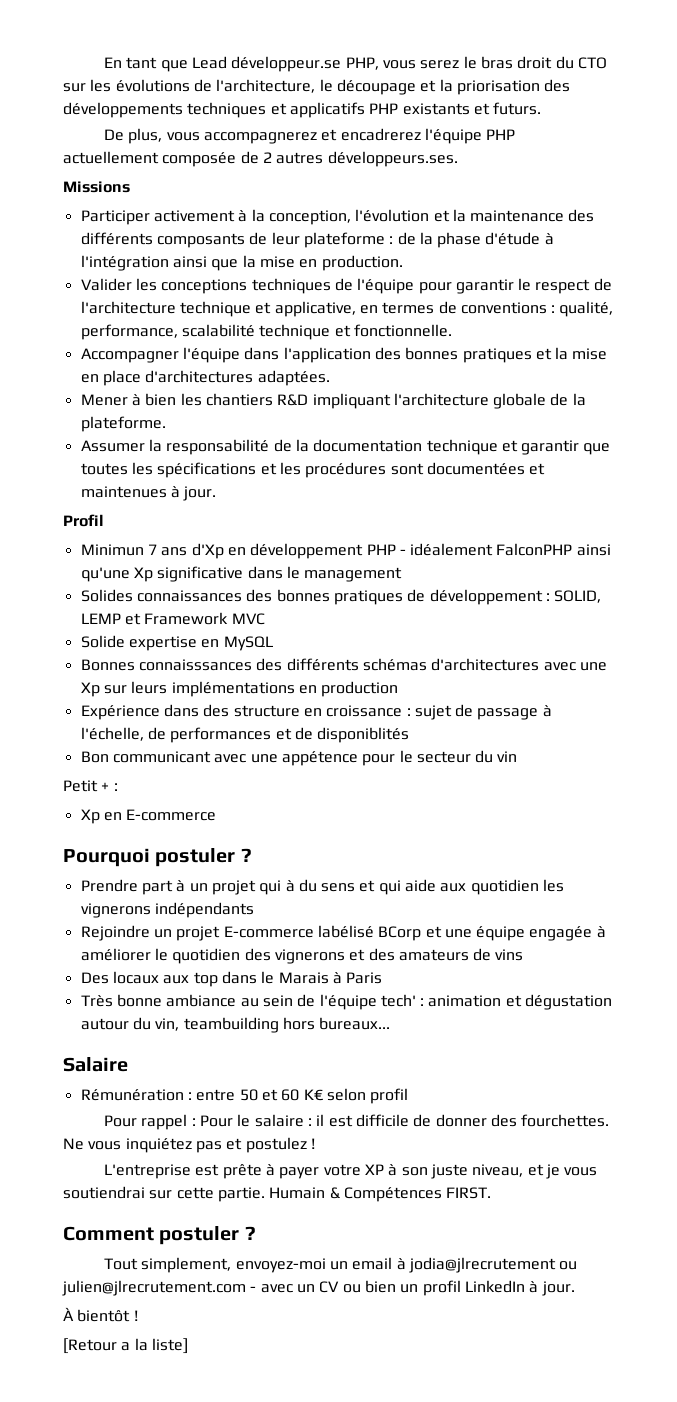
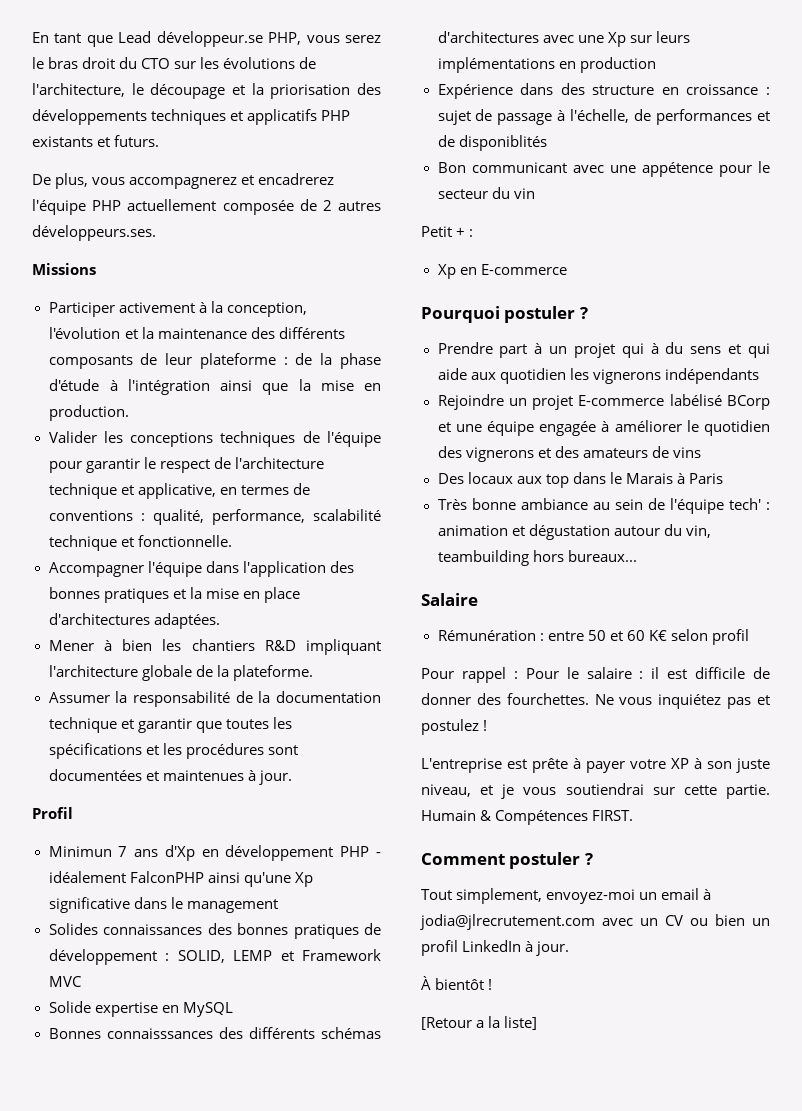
[409,1257,578,1273] [62,1280,257,1296] jodia@jlrecrutement ou julien@jlrecrutement.com - -> [420,914,595,930] jodia@jlrecrutement.com

